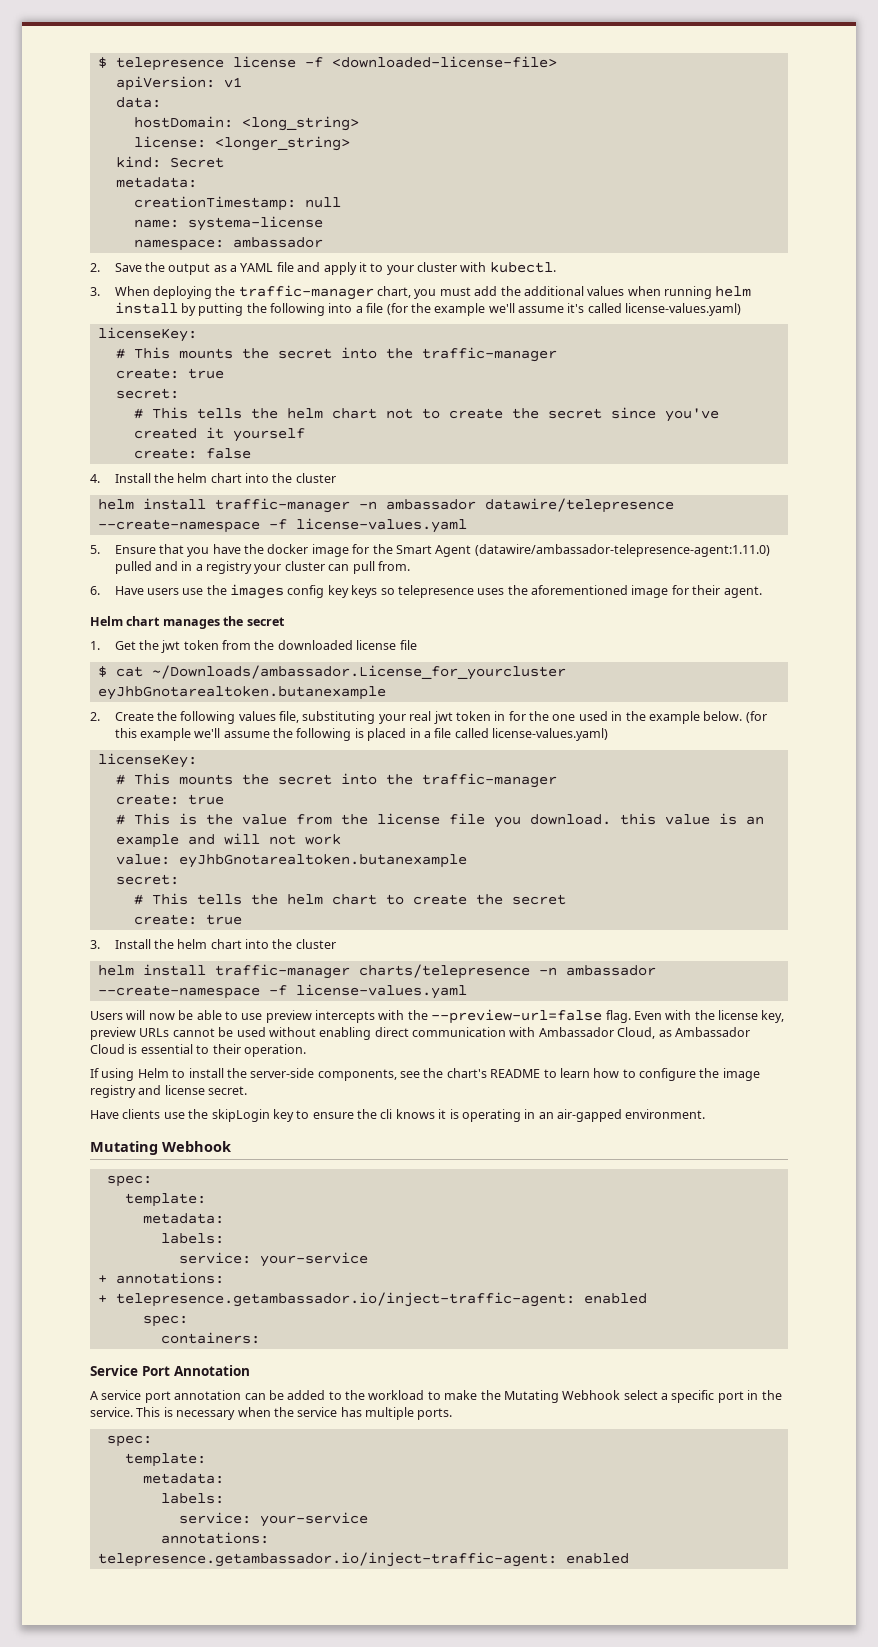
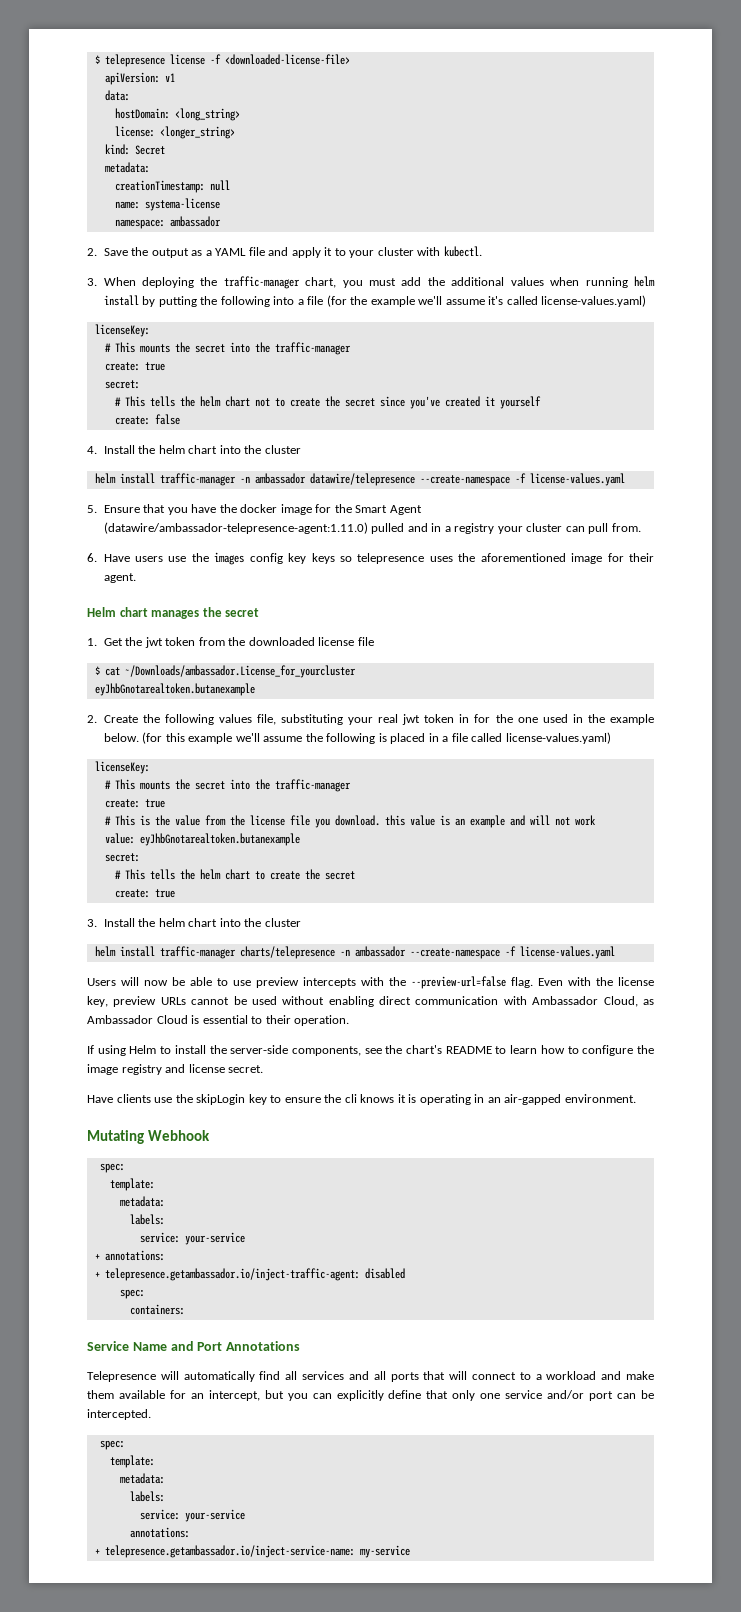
[583,1293,647,1304] enabled -> [364,1268,405,1279] disabled
[142,1365,250,1376] [90,1390,782,1403] [90,1407,453,1420] Port Annotation // A service port annotation can be added to the workload to make the Mutating Webhook select a specific port in the service. This is necessary when the service has multiple ports. -> [132,1341,301,1351] [87,1371,654,1382] [87,1390,654,1401] [87,1409,151,1420] Name and Port Annotations // Telepresence will automatically find all services and all ports that will connect to a workload and make them available for an intercept, but you can explicitly define that only one service and/or port can be intercepted.
[97,1552,629,1567] telepresence.getambassador.io/inject-traffic-agent: enabled -> [94,1545,410,1558] + telepresence.getambassador.io/inject-service-name: my-service

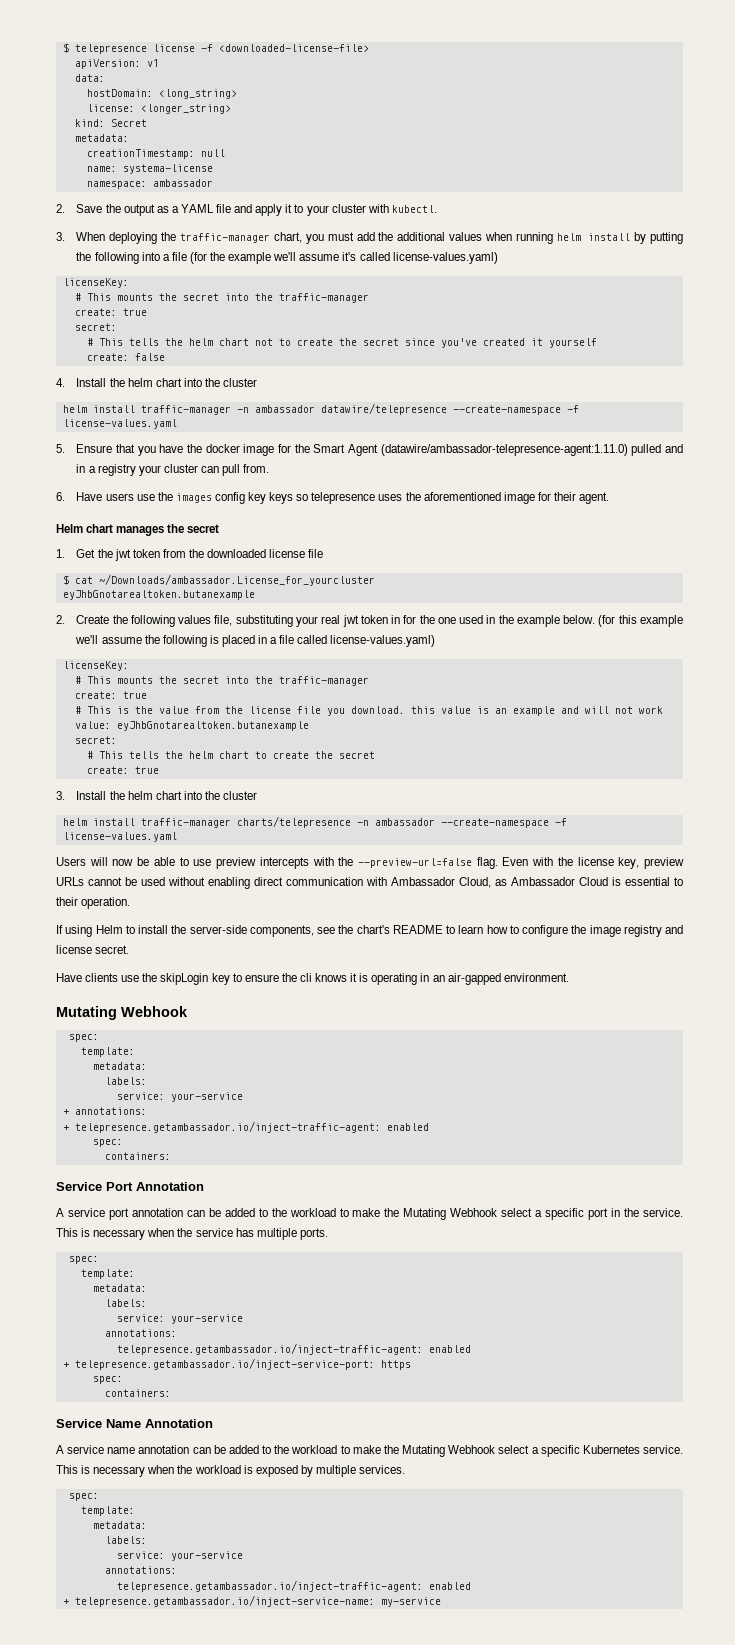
[364,1268,405,1279] [119,1289,145,1299] [129,1304,185,1315] [87,1341,301,1351] [87,1371,654,1382] [87,1390,654,1401] [87,1409,151,1420] [99,1440,125,1450] [109,1455,155,1468] [119,1473,165,1484] [129,1491,165,1502] [139,1509,245,1522] [129,1527,190,1538] disabled // spec: // containers: // Service Name and Port Annotations // Telepresence will automatically find all services and all ports that will connect to a workload and make them available for an intercept, but you can explicitly define that only one service and/or port can be intercepted. // spec: // template: // metadata: // labels: // service: your-service // annotations: -> [386,1123,429,1131] [92,1139,123,1147] [104,1152,171,1160] [56,1182,204,1191] [56,1208,684,1220] [56,1228,328,1240] [68,1256,99,1264] [80,1269,135,1279] [92,1284,147,1292] [104,1299,147,1307] [116,1314,243,1324] [104,1329,177,1337] [116,1343,471,1355] [62,1358,411,1370] [92,1376,123,1384] [104,1389,171,1397] [56,1419,213,1428] [56,1445,683,1457] [56,1465,406,1477] [68,1493,99,1501] [80,1506,135,1516] [92,1521,147,1529] [104,1536,147,1544] [116,1551,243,1561] [104,1566,177,1574] [116,1580,471,1592] enabled // spec: // containers: // Service Port Annotation // A service port annotation can be added to the workload to make the Mutating Webhook select a specific port in the service. This is necessary when the service has multiple ports. // spec: // template: // metadata: // labels: // service: your-service // annotations: // telepresence.getambassador.io/inject-traffic-agent: enabled // + telepresence.getambassador.io/inject-service-port: https // spec: // containers: // Service Name Annotation // A service name annotation can be added to the workload to make the Mutating Webhook select a specific Kubernetes service. This is necessary when the workload is exposed by multiple services. // spec: // template: // metadata: // labels: // service: your-service // annotations: // telepresence.getambassador.io/inject-traffic-agent: enabled

